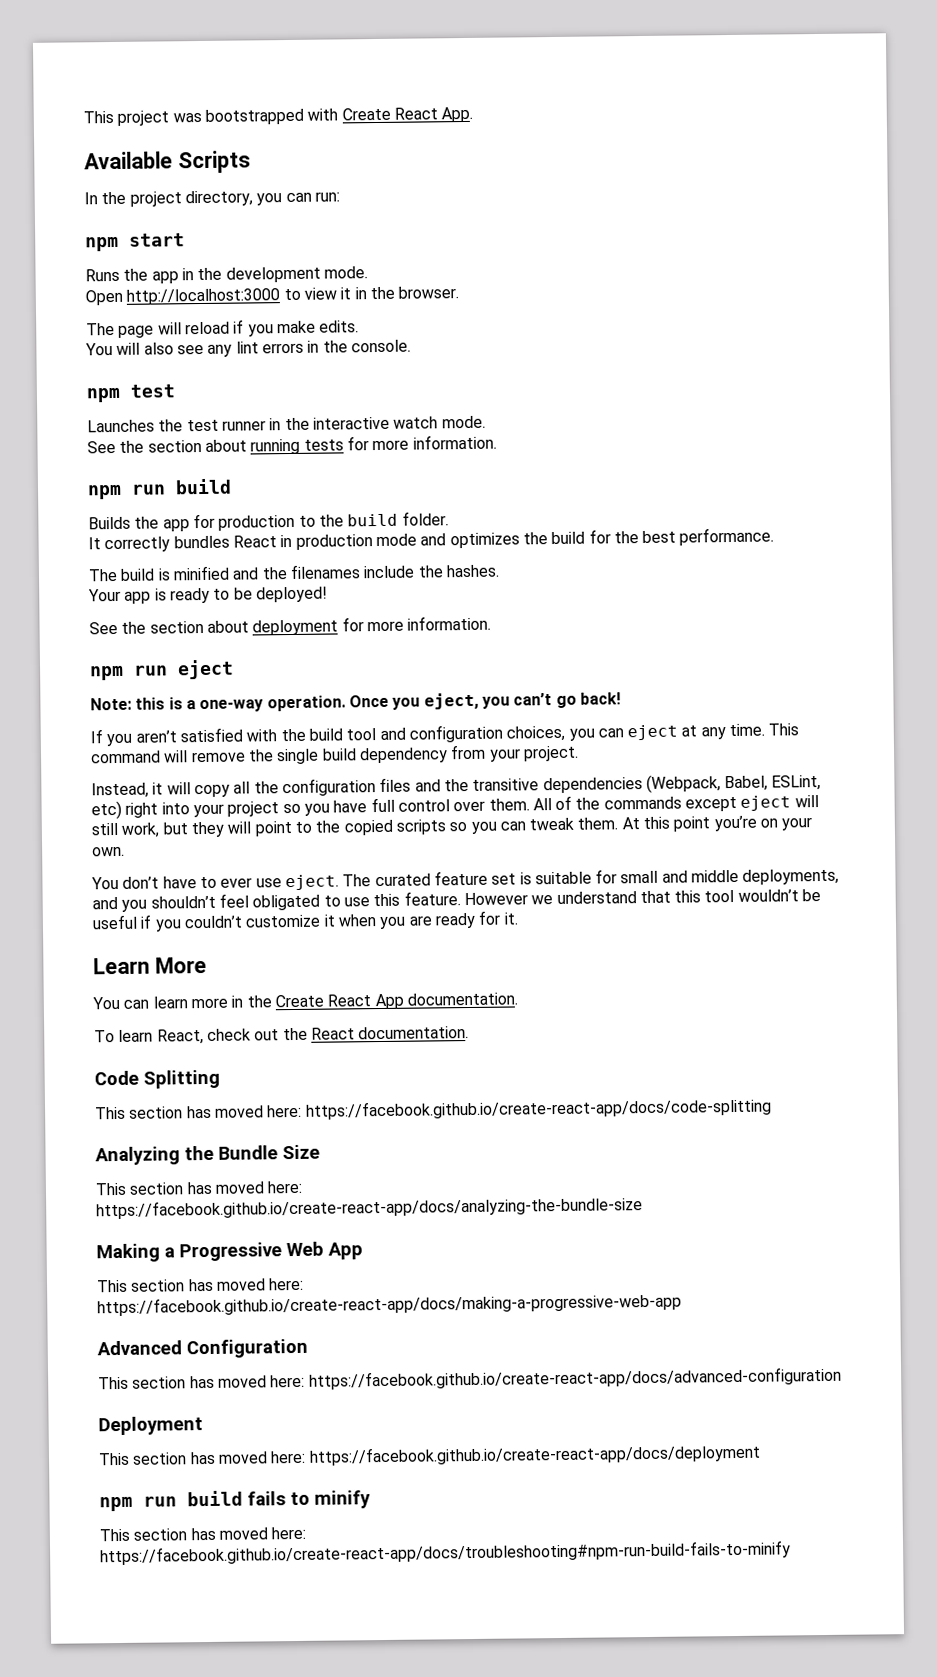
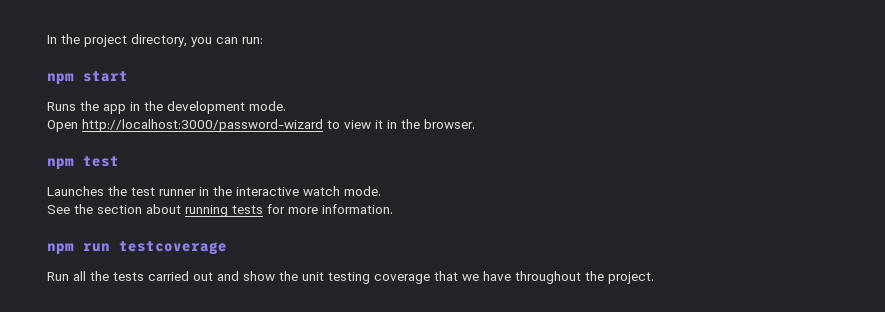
[83,106,474,126] [84,150,251,174] This project was bootstrapped with Create React App. // Available Scripts // -> (47, 39) none
[126,288,281,305] http://localhost:3000 -> [82,119,323,132] http://localhost:3000/password-wizard
[86,319,360,338] [85,339,411,357] // The page will reload if you make edits. // You will also see any lint errors in the console. -> (475, 124) none
[175,478,232,495] [88,511,449,532] [88,527,775,553] [88,564,500,582] [88,586,328,604] [89,615,492,636] [90,659,234,681] [90,692,621,713] [90,723,800,747] [90,744,579,765] [91,774,822,799] [91,795,819,820] [91,815,813,838] [92,846,125,857] [91,868,840,891] [92,888,822,912] [92,910,518,932] [93,956,207,975] [92,992,518,1010] [94,1026,470,1045] [94,1069,220,1089] [95,1097,772,1120] [95,1144,320,1166] [95,1180,304,1196] [96,1196,643,1220] [96,1241,363,1263] [96,1277,305,1293] [97,1292,682,1317] [97,1338,308,1359] [98,1366,842,1390] [98,1416,203,1436] [98,1443,761,1466] [99,1490,371,1512] [99,1526,307,1542] [100,1540,791,1566] build // Builds the app for production to the build folder. // It correctly bundles React in production mode and optimizes the build for the best performance. // The build is minified and the filenames include the hashes. // Your app is ready to be deployed! // See the section about deployment for more information. // npm run eject // Note: this is a one-way operation. Once you eject, you can’t go back! // If you aren’t satisfied with the build tool and configuration choices, you can eject at any time. This command will remove the single build dependency from your project. // Instead, it will copy all the configuration files and the transitive dependencies (Webpack, Babel, ESLint, etc) right into your project so you have full control over them. All of the commands except eject will still work, but they will point to the copied scripts so you can tweak them. At this point you’re on your own. // You don’t have to ever use eject. The curated feature set is suitable for small and middle deployments, and you shouldn’t feel obligated to use this feature. However we understand that this tool wouldn’t be useful if you couldn’t customize it when you are ready for it. // Learn More // You can learn more in the Create React App documentation. // To learn React, check out the React documentation. // Code Splitting // This section has moved here: https://facebook.github.io/create-react-app/docs/code-splitting // Analyzing the Bundle Size // This section has moved here: https://facebook.github.io/create-react-app/docs/analyzing-the-bundle-size // Making a Progressive Web App // This section has moved here: https://facebook.github.io/create-react-app/docs/making-a-progressive-web-app // Advanced Configuration // This section has moved here: https://facebook.github.io/create-react-app/docs/advanced-configuration // Deployment // This section has moved here: https://facebook.github.io/create-react-app/docs/deployment // npm run build fails to minify // This section has moved here: https://facebook.github.io/create-react-app/docs/troubleshooting#npm-run-build-fails-to-minify -> [119,241,227,255] [47,271,654,284] testcoverage // Run all the tests carried out and show the unit testing coverage that we have throughout the project.

